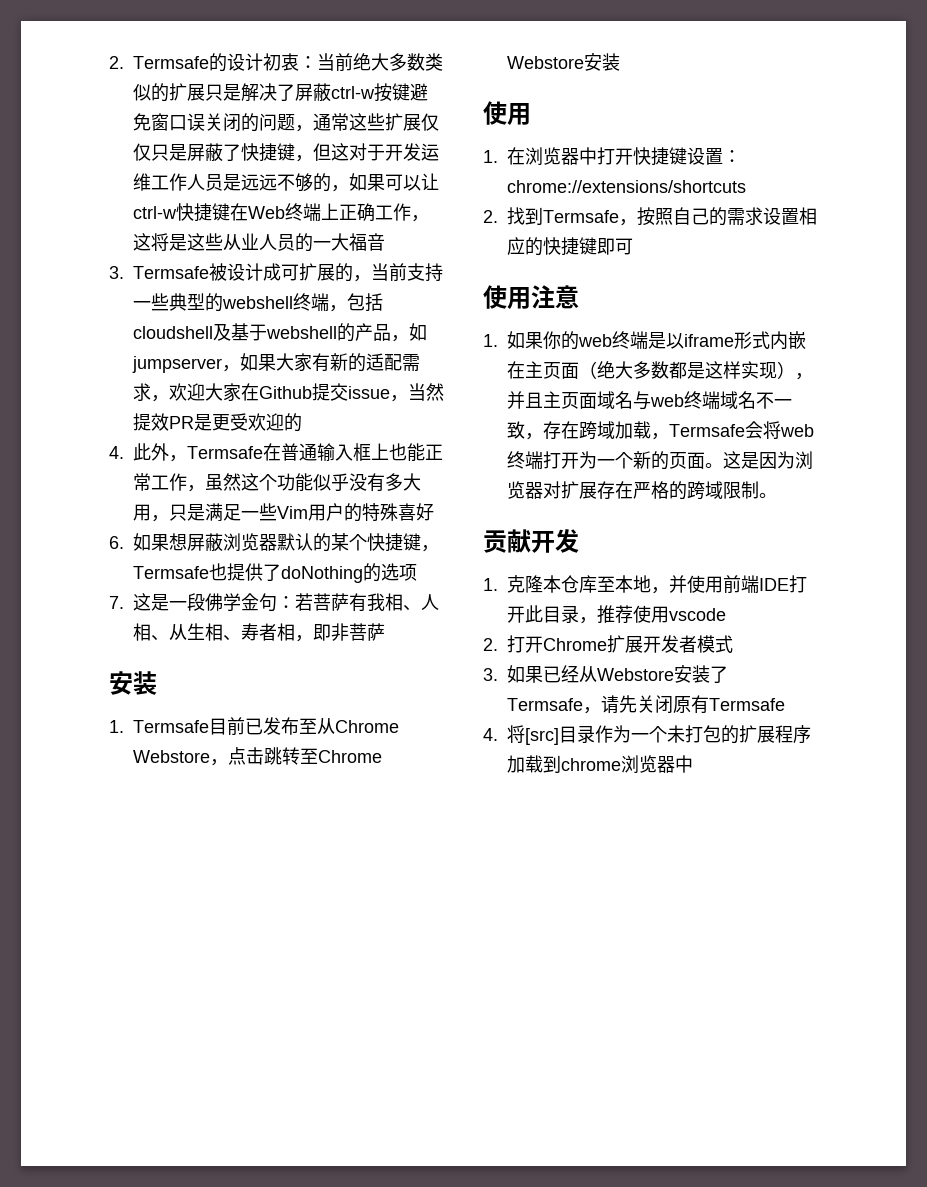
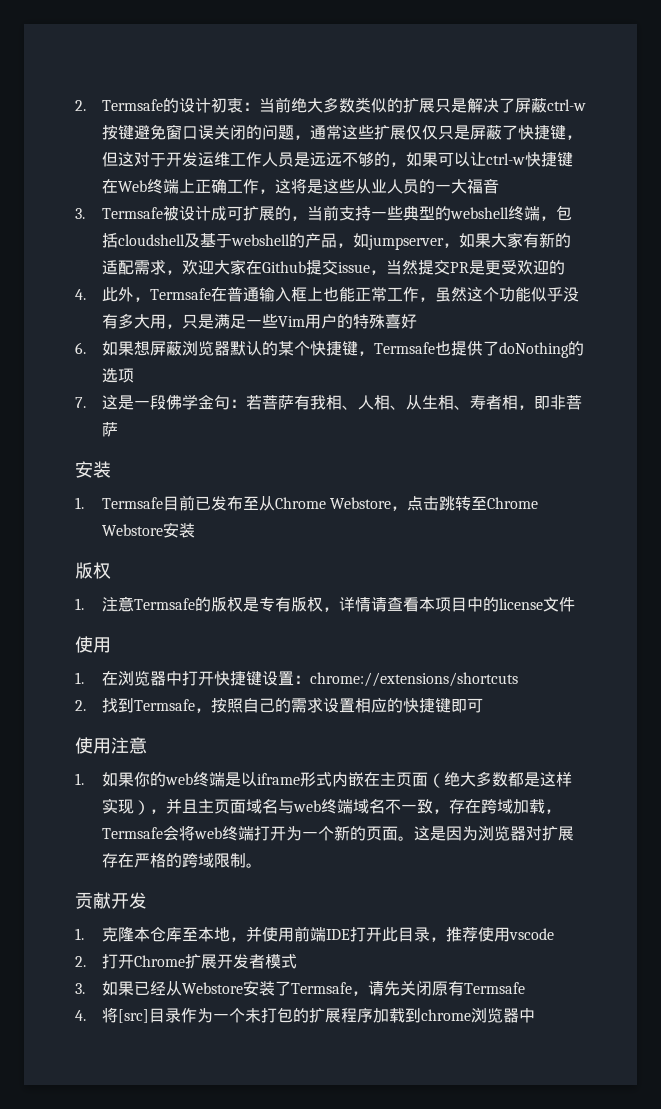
[151,413,169,431] 效 -> [433,260,450,275] 交
(620, 62) none -> [75,562,111,579] [75,596,575,612] // 版权 // 1.注意Termsafe的版权是专有版权，详情请查看本项目中的license文件

